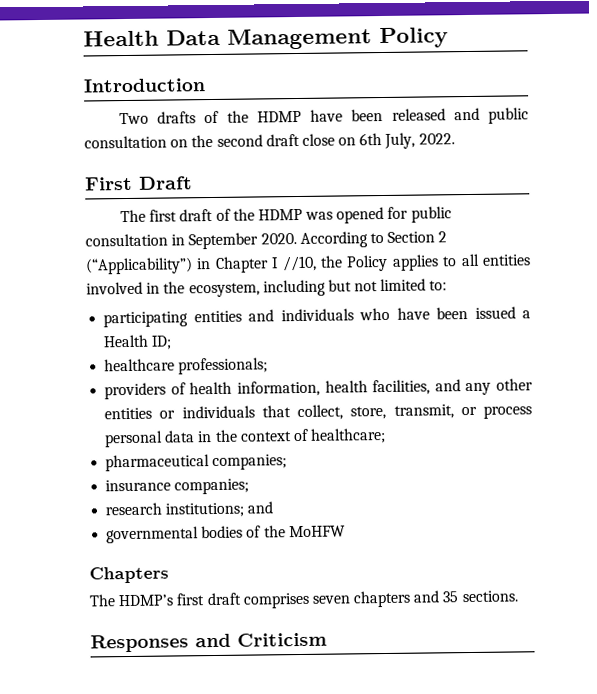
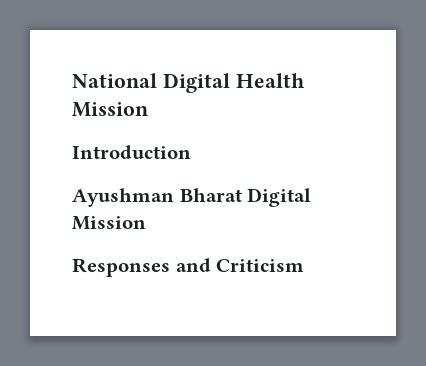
[83,27,448,50] [83,78,206,93] [119,107,529,125] [84,132,455,149] [85,176,193,191] [120,206,452,224] [85,231,448,250] [85,253,531,275] [86,278,448,298] [103,306,531,328] [103,334,173,350] [104,357,269,375] [104,378,533,400] [104,404,532,421] [104,427,387,448] [105,454,288,472] [105,478,250,495] [105,501,274,518] [106,525,346,544] [89,566,169,584] [89,590,518,609] Health Data Management Policy // Introduction // Two drafts of the HDMP have been released and public consultation on the second draft close on 6th July, 2022. // First Draft // The first draft of the HDMP was opened for public consultation in September 2020. According to Section 2 (“Applicability”) in Chapter I //10, the Policy applies to all entities involved in the ecosystem, including but not limited to: // participating entities and individuals who have been issued a Health ID; // healthcare professionals; // providers of health information, health facilities, and any other entities or individuals that collect, store, transmit, or process personal data in the context of healthcare; // pharmaceutical companies; // insurance companies; // research institutions; and // governmental bodies of the MoHFW // Chapters // The HDMP’s first draft comprises seven chapters and 35 sections. -> [72,73,305,93] [72,102,149,117] [72,145,191,159] [72,188,312,207] [72,216,146,230] National Digital Health Mission // Introduction // Ayushman Bharat Digital Mission

